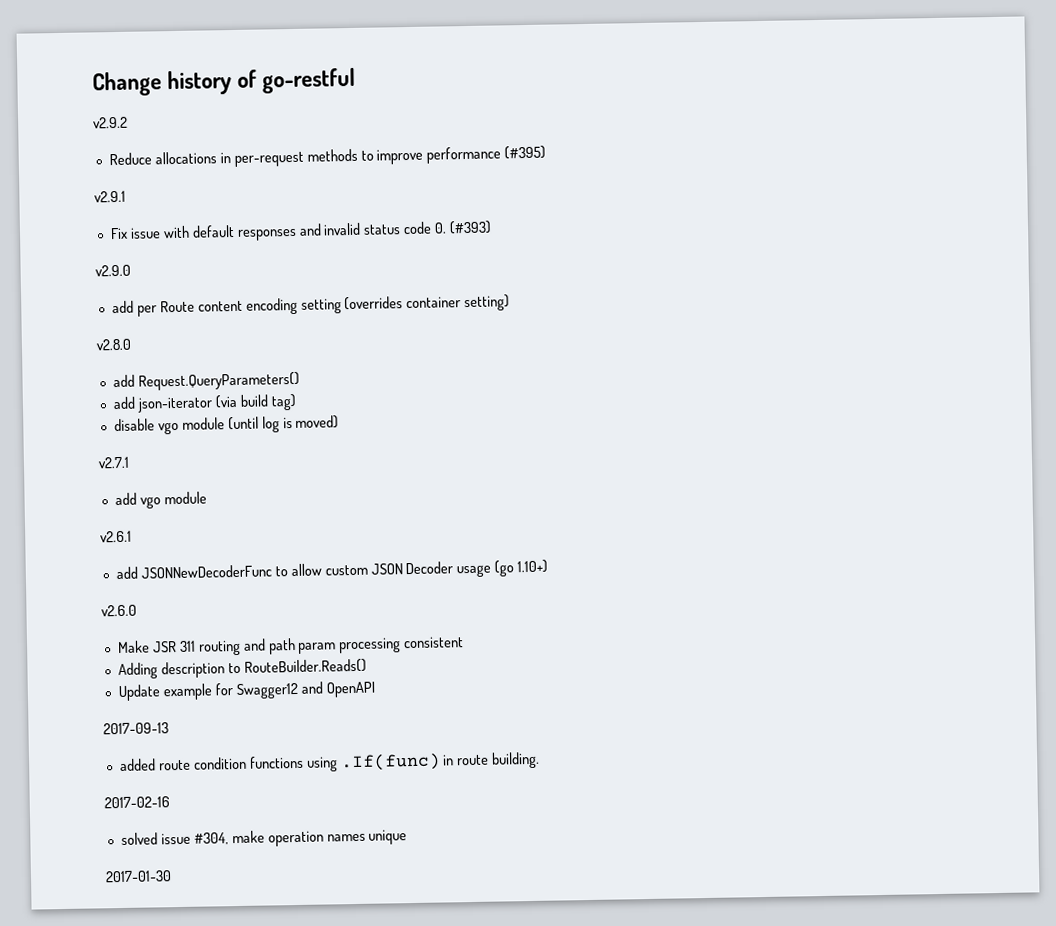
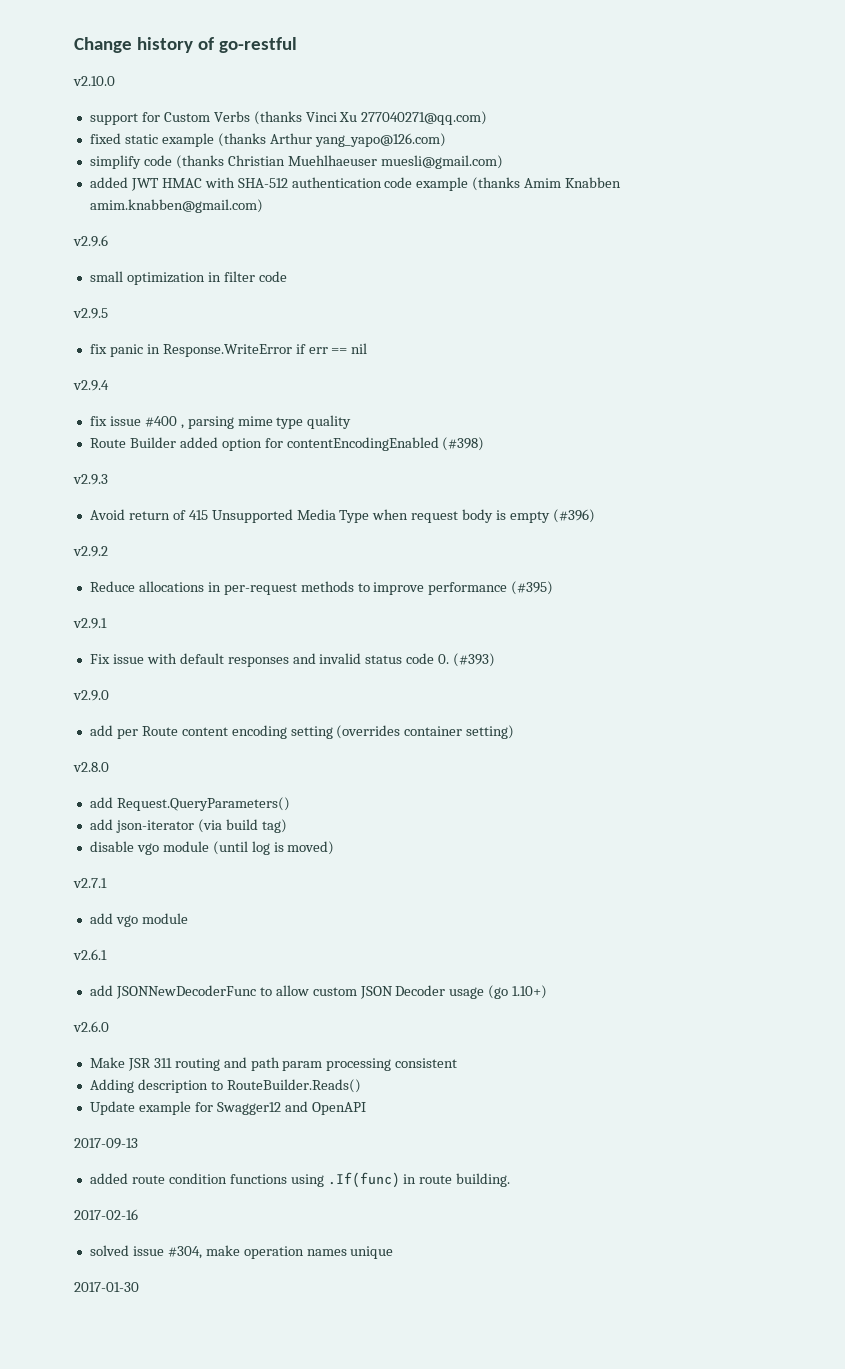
(357, 80) none -> [73,76,115,86] [89,111,488,125] [89,133,446,147] [89,155,503,169] [89,177,622,191] [89,199,263,213] [73,235,108,247] [89,271,287,285] [73,308,108,319] [89,343,368,357] [73,380,109,391] [89,415,352,429] [89,437,485,451] [73,474,108,485] [89,509,595,523] // v2.10.0 // support for Custom Verbs (thanks Vinci Xu 277040271@qq.com) // fixed static example (thanks Arthur yang_yapo@126.com) // simplify code (thanks Christian Muehlhaeuser muesli@gmail.com) // added JWT HMAC with SHA-512 authentication code example (thanks Amim Knabben amim.knabben@gmail.com) // v2.9.6 // small optimization in filter code // v2.9.5 // fix panic in Response.WriteError if err == nil // v2.9.4 // fix issue #400 , parsing mime type quality // Route Builder added option for contentEncodingEnabled (#398) // v2.9.3 // Avoid return of 415 Unsupported Media Type when request body is empty (#396)

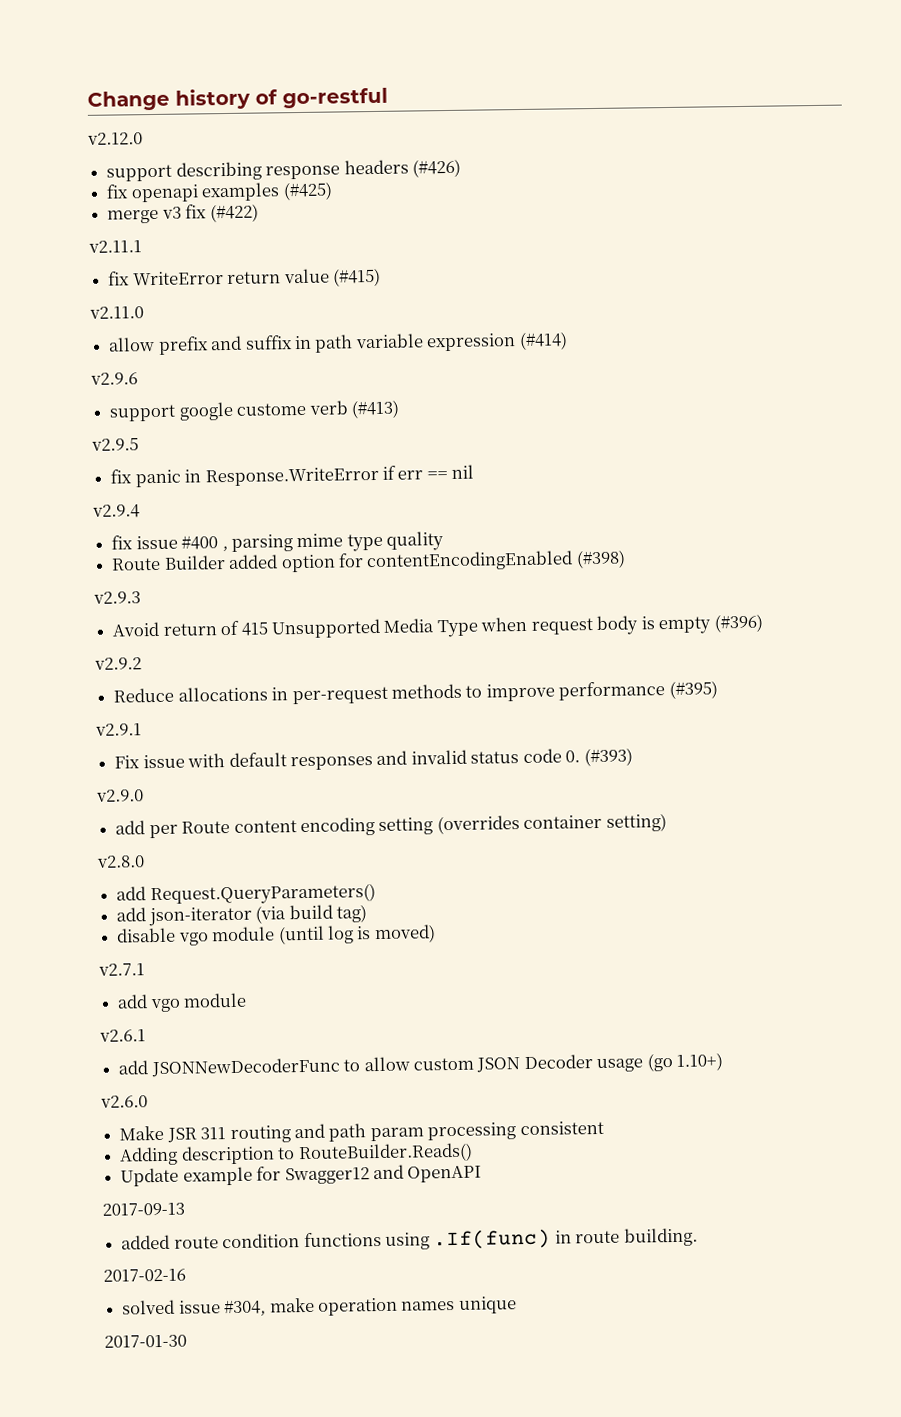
[73,76,115,86] [89,111,488,125] [89,133,446,147] [89,155,503,169] [89,177,622,191] [89,199,263,213] [73,235,108,247] [89,271,287,285] v2.10.0 // support for Custom Verbs (thanks Vinci Xu 277040271@qq.com) // fixed static example (thanks Arthur yang_yapo@126.com) // simplify code (thanks Christian Muehlhaeuser muesli@gmail.com) // added JWT HMAC with SHA-512 authentication code example (thanks Amim Knabben amim.knabben@gmail.com) // v2.9.6 // small optimization in filter code -> [87,132,143,145] [106,158,461,182] [106,181,333,203] [107,203,259,224] [88,240,142,253] [108,267,381,287] [89,306,144,319] [108,331,568,355] [90,372,138,385] [109,399,400,422] v2.12.0 // support describing response headers (#426) // fix openapi examples (#425) // merge v3 fix (#422) // v2.11.1 // fix WriteError return value (#415) // v2.11.0 // allow prefix and suffix in path variable expression (#414) // v2.9.6 // support google custome verb (#413)

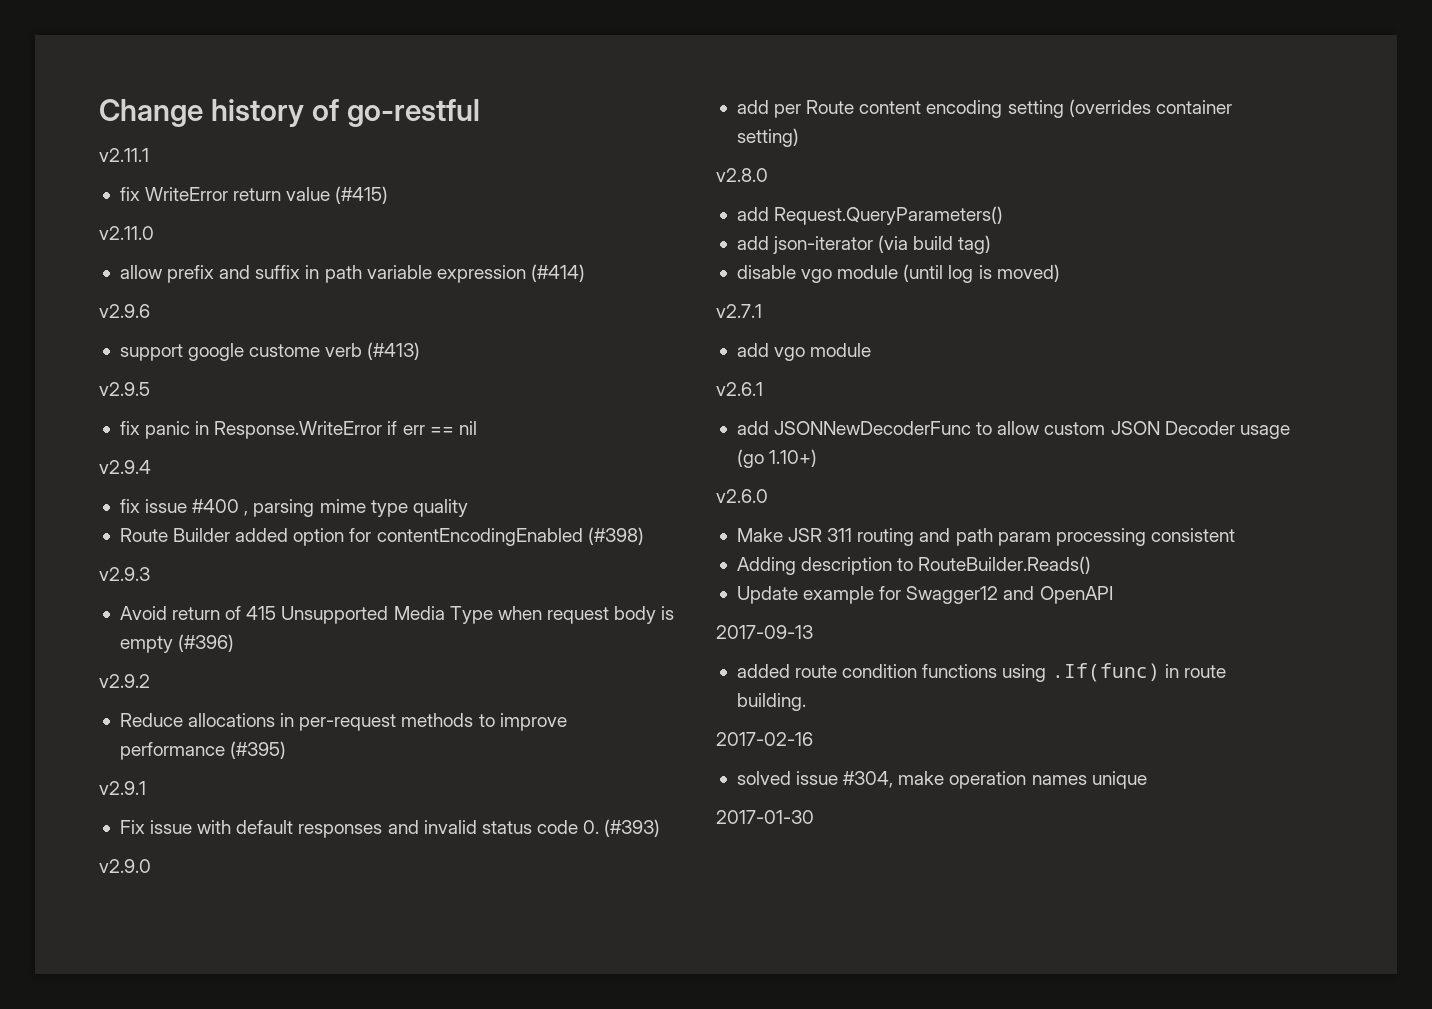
[87,132,143,145] [106,158,461,182] [106,181,333,203] [107,203,259,224] // v2.12.0 // support describing response headers (#426) // fix openapi examples (#425) // merge v3 fix (#422) -> (480, 113) none

